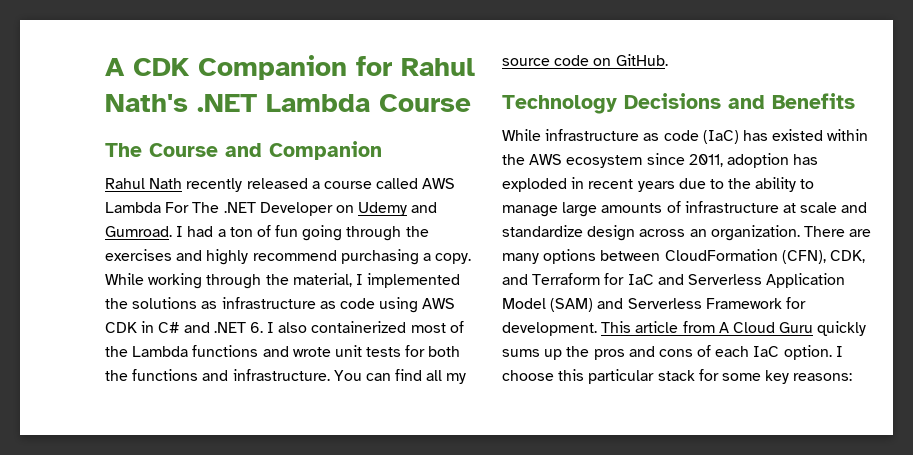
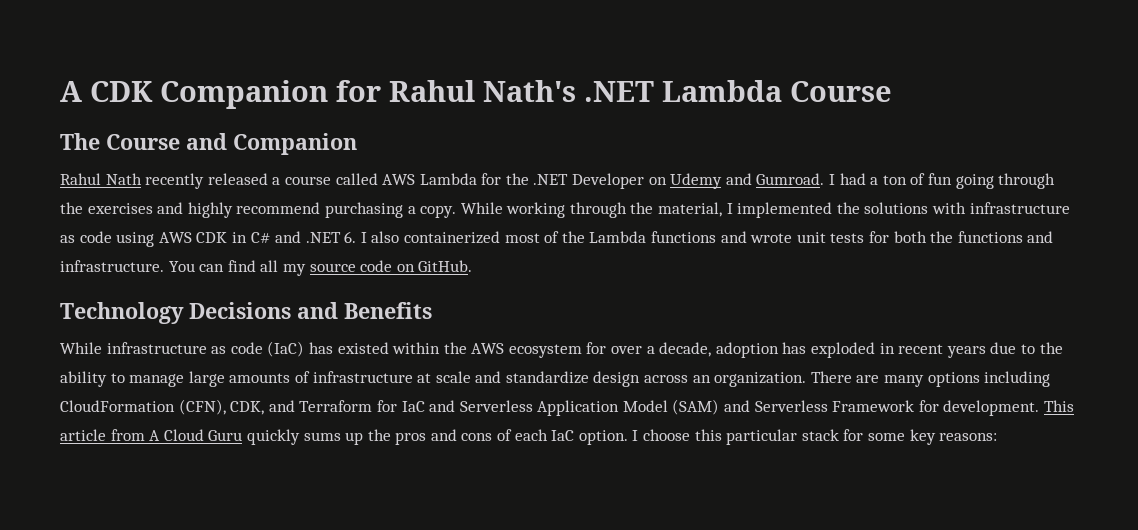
[165,202,220,213] For The -> [481,173,529,185] for the
[201,301,218,309] as -> [932,202,967,214] with
[646,153,723,167] since 2011, -> [586,342,712,357] for over a decade,
[600,250,661,261] between -> [984,371,1051,387] including

